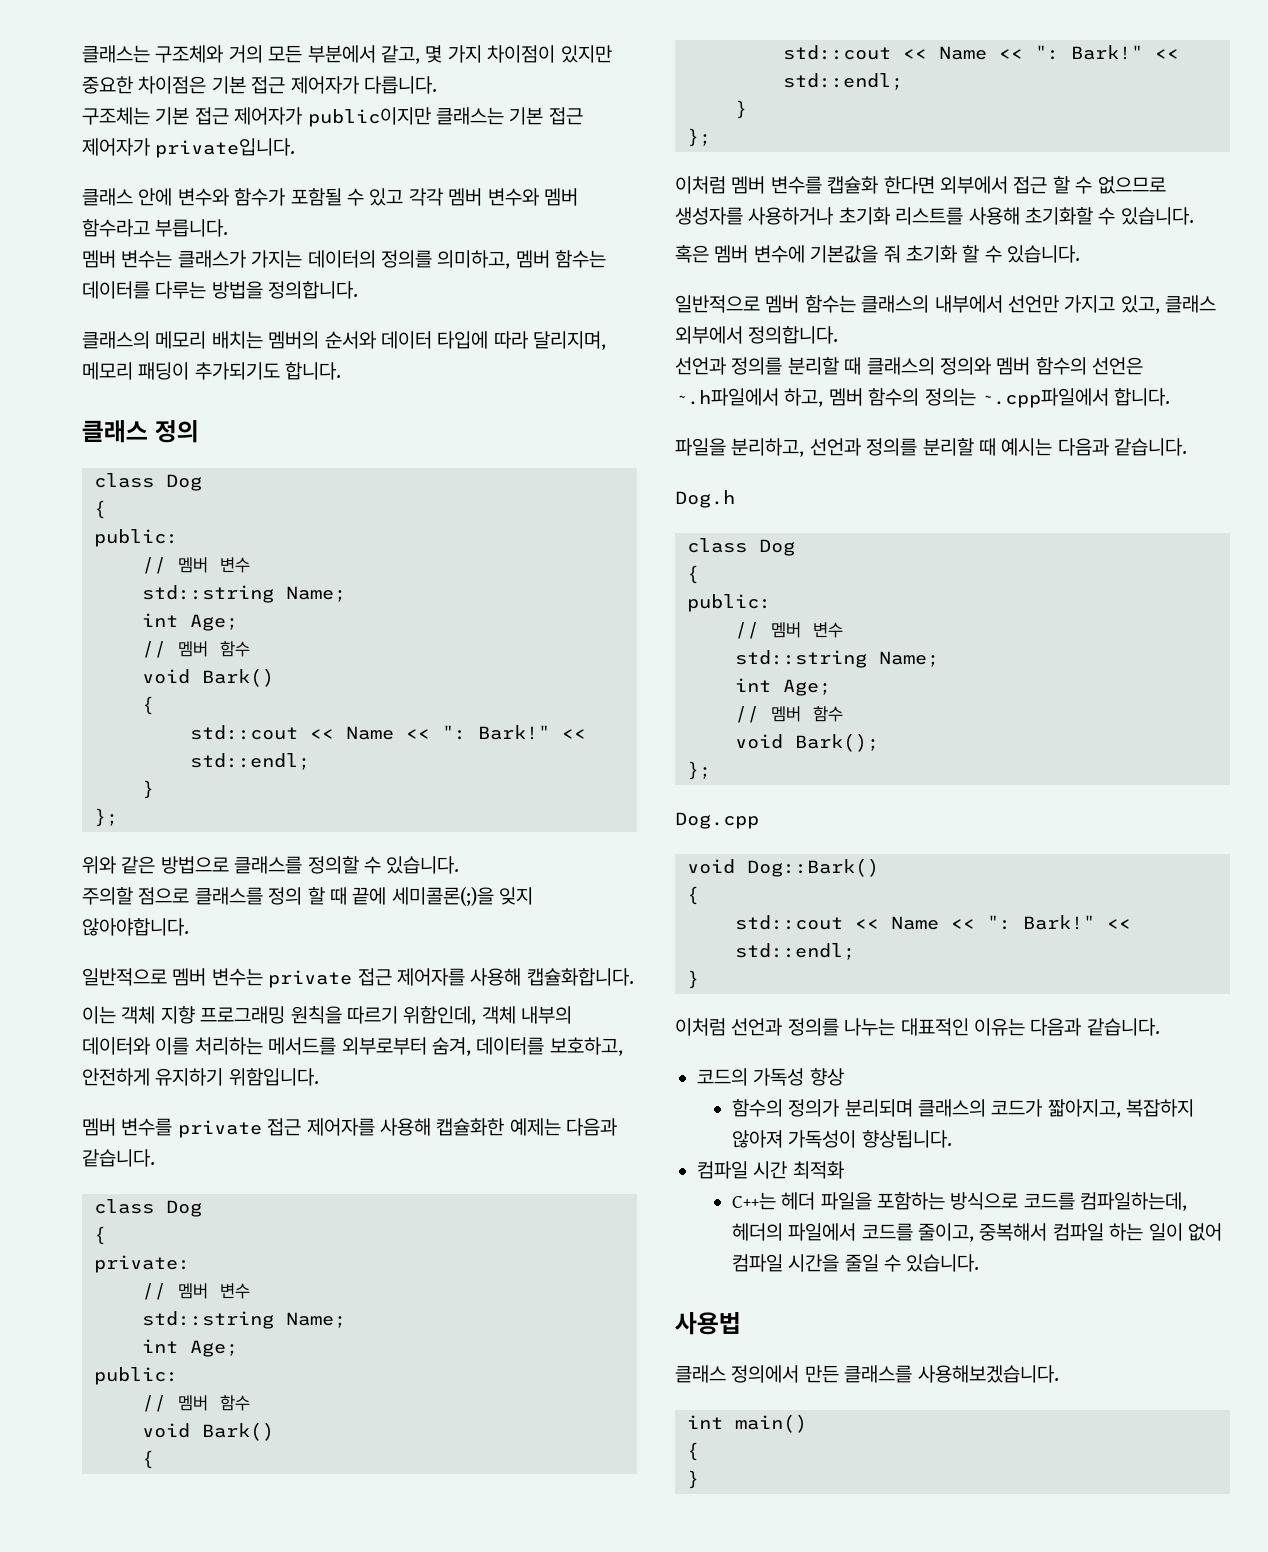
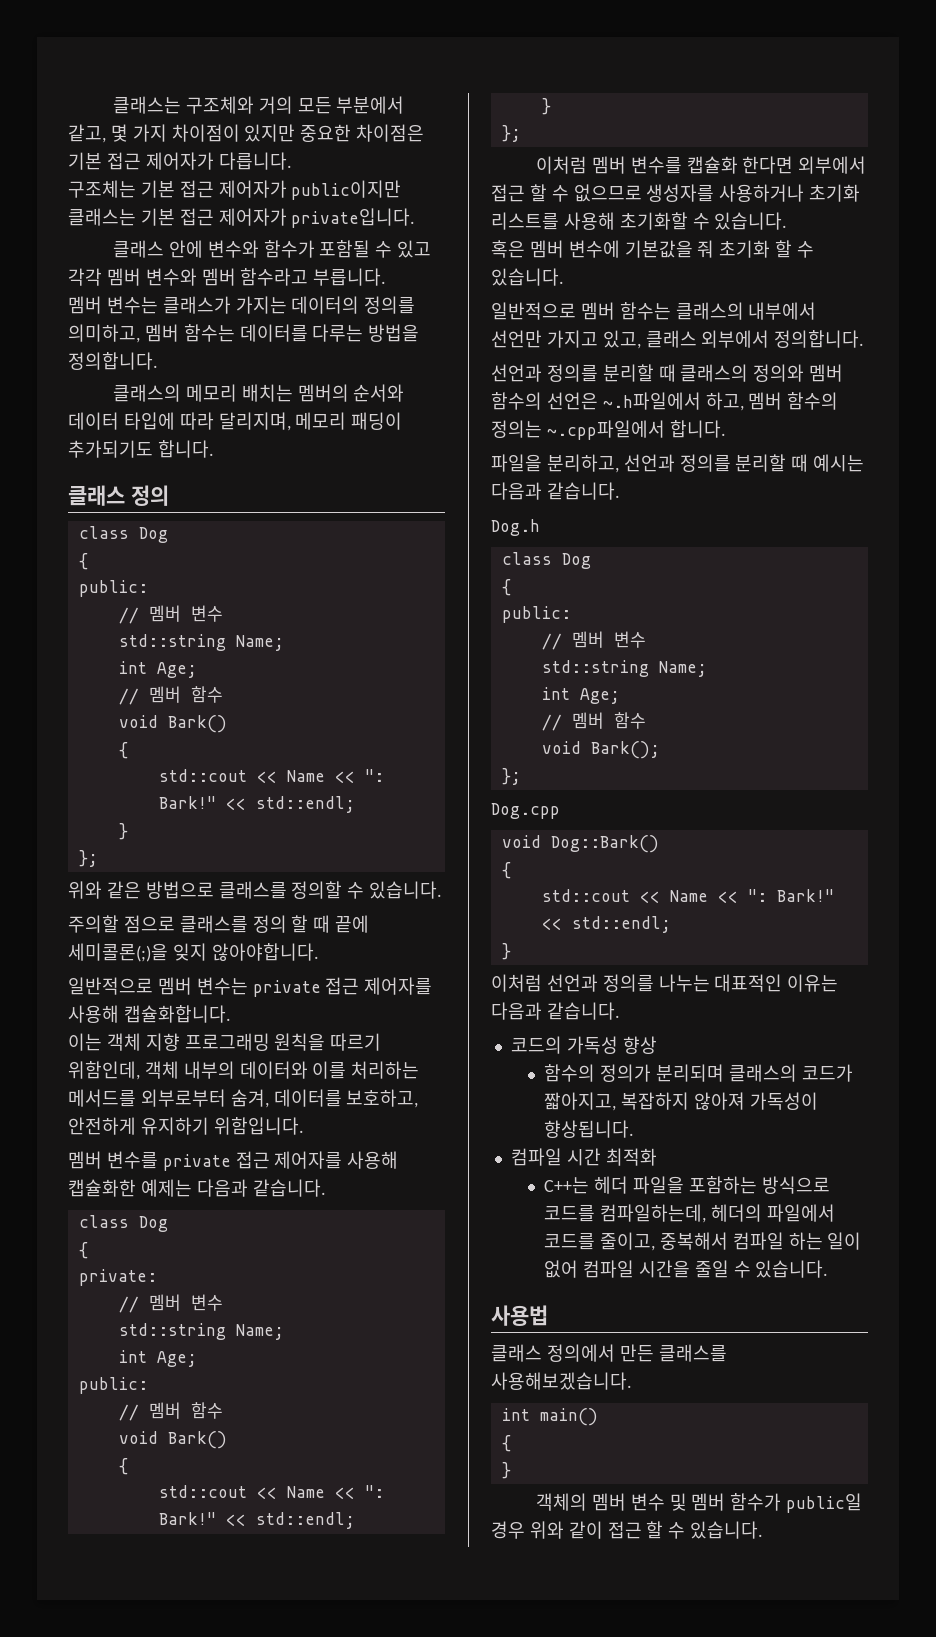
(699, 1479) none -> [536,1493,863,1513] [491,1521,764,1539] // 객체의 멤버 변수 및 멤버 함수가 public일 경우 위와 같이 접근 할 수 있습니다.

